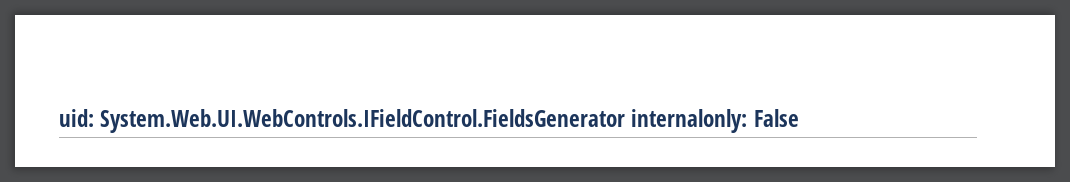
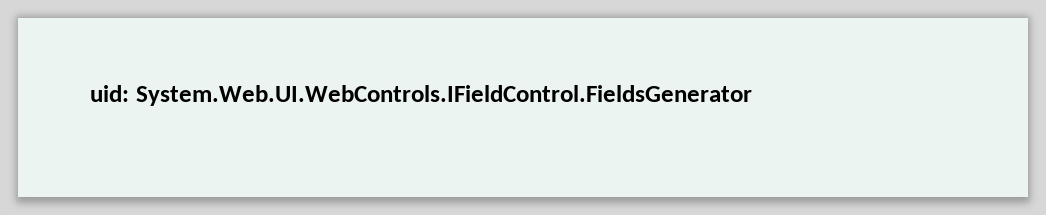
[631,109,799,133] internalonly: False -> (752, 95) none

